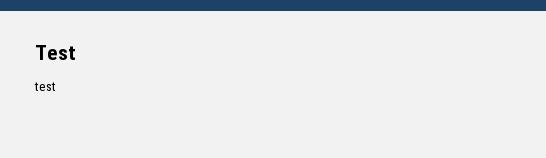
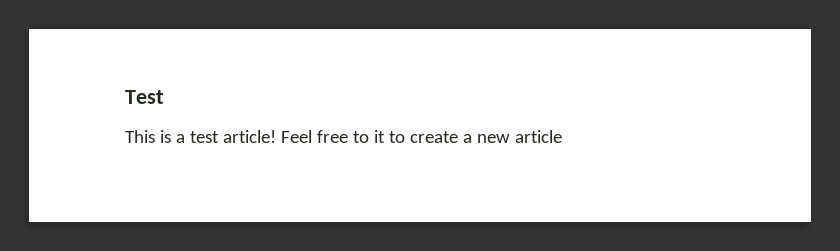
[34,82,56,91] test -> [125,130,562,143] This is a test article! Feel free to it to create a new article

